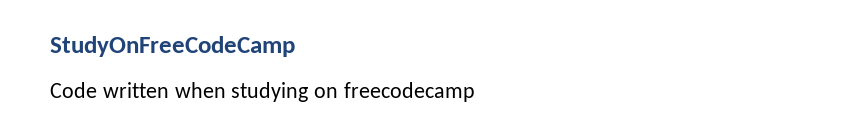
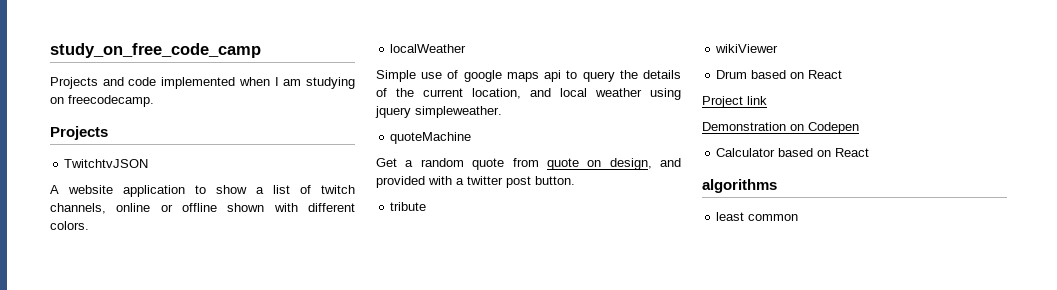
[50,36,295,57] [50,82,476,102] StudyOnFreeCodeCamp // Code written when studying on freecodecamp -> [50,43,261,58] [50,77,355,89] [50,95,154,107] [50,126,108,140] [64,159,149,168] [50,185,355,197] [50,203,355,214] [50,221,89,230] [390,44,467,53] [376,70,681,82] [376,88,681,100] [375,106,502,118] [390,132,472,144] [376,158,681,170] [376,176,575,188] [390,202,427,211] [715,44,779,53] [716,70,843,79] [702,96,767,108] [702,122,859,134] [716,148,870,157] [702,179,777,193] [716,212,799,221] study_on_free_code_camp // Projects and code implemented when I am studying on freecodecamp. // Projects // TwitchtvJSON // A website application to show a list of twitch channels, online or offline shown with different colors. // localWeather // Simple use of google maps api to query the details of the current location, and local weather using jquery simpleweather. // quoteMachine // Get a random quote from quote on design, and provided with a twitter post button. // tribute // wikiViewer // Drum based on React // Project link // Demonstration on Codepen // Calculator based on React // algorithms // least common

